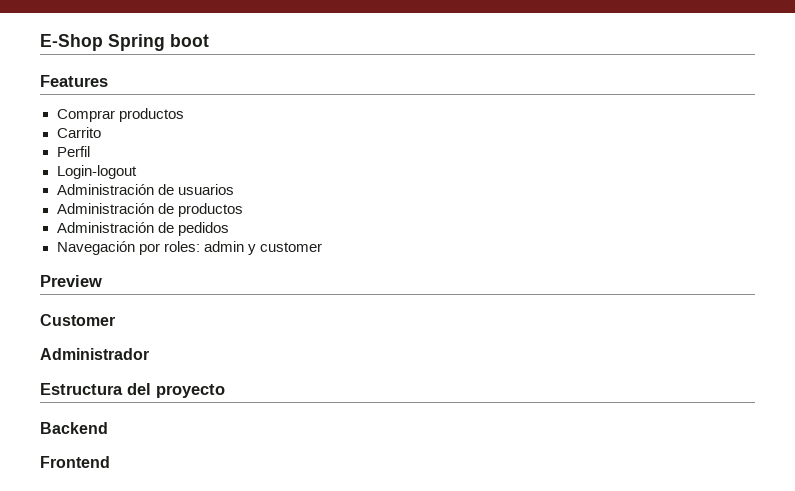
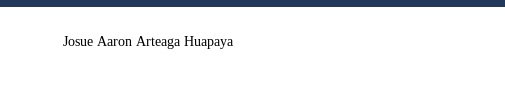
[40,34,209,51] [40,75,108,87] [56,108,184,122] [56,127,101,138] [56,146,90,157] [56,165,137,179] [56,184,234,195] [56,203,243,217] [56,222,229,236] [56,241,322,255] [40,275,102,287] [40,314,115,326] [40,348,149,360] [40,383,225,398] [40,422,108,434] [40,456,110,468] E-Shop Spring boot // Features // Comprar productos // Carrito // Perfil // Login-logout // Administración de usuarios // Administración de productos // Administración de pedidos // Navegación por roles: admin y customer // Preview // Customer // Administrador // Estructura del proyecto // Backend // Frontend -> [63,36,234,49] Josue Aaron Arteaga Huapaya

